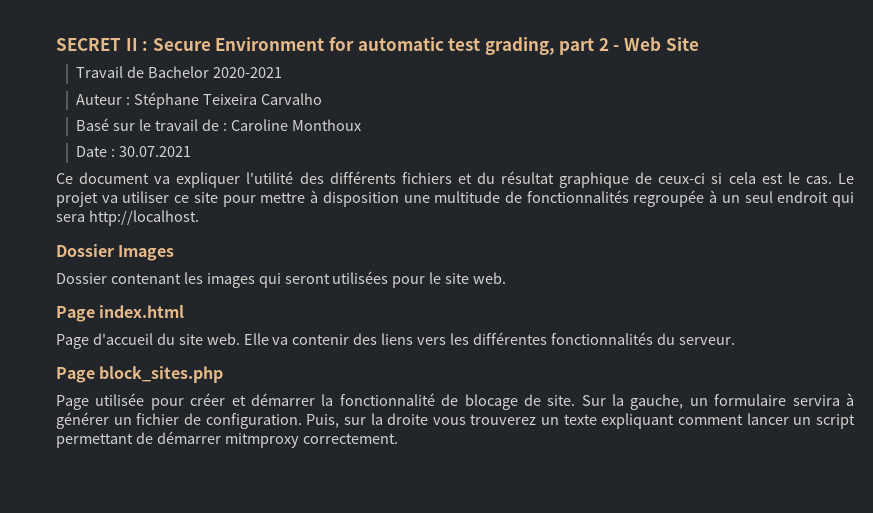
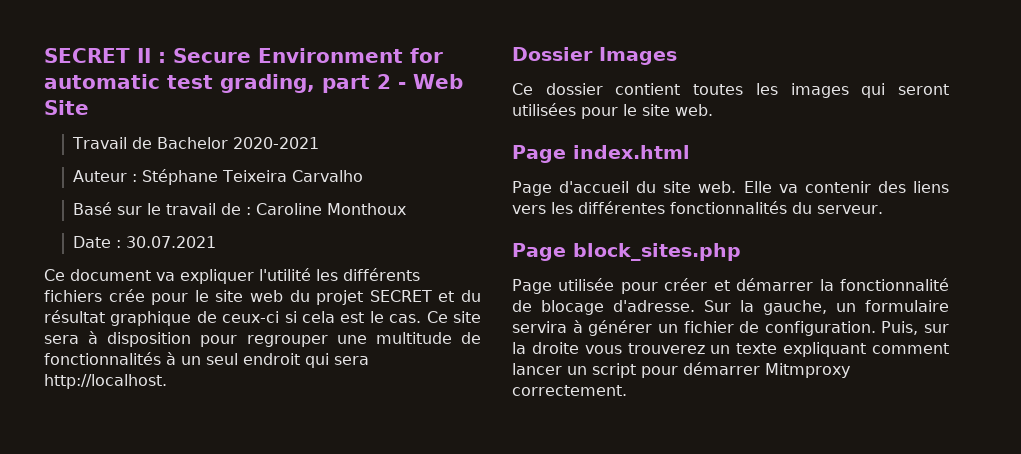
[299,172,324,184] des -> [316,269,338,281] les
(452, 178) none -> [108,289,432,305] crée pour le site web du projet SECRET
[837,173,854,184] [56,190,399,207] Le projet va utiliser ce site pour mettre à disposition -> [426,311,481,323] [44,331,328,347] Ce site sera à disposition pour regrouper
[633,190,705,207] regroupée -> (161, 358) none
[56,273,181,284] Dossier contenant -> [512,83,744,95] Ce dossier contient toutes
[523,394,576,406] de site. -> [613,300,695,312] d'adresse.
[56,431,299,448] permettant de démarrer mitmproxy -> [641,362,850,378] pour démarrer Mitmproxy

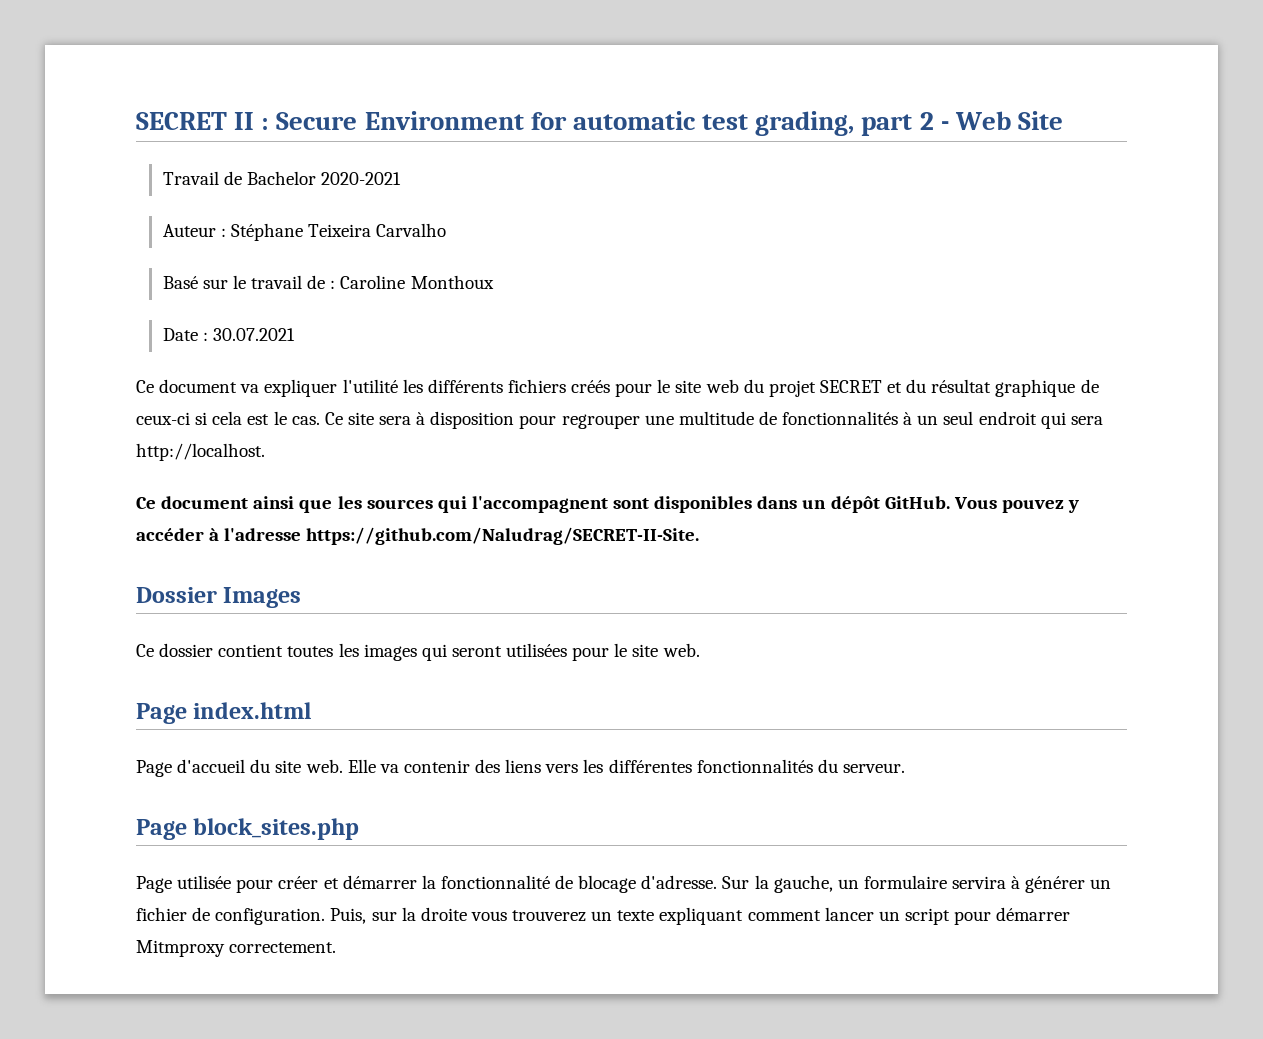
[108,289,145,302] crée -> [571,380,611,393] créés
(167, 381) none -> [136,496,1080,513] [136,527,700,545] // Ce document ainsi que les sources qui l'accompagnent sont disponibles dans un dépôt GitHub. Vous pouvez y accéder à l'adresse https://github.com/Naludrag/SECRET-II-Site.

